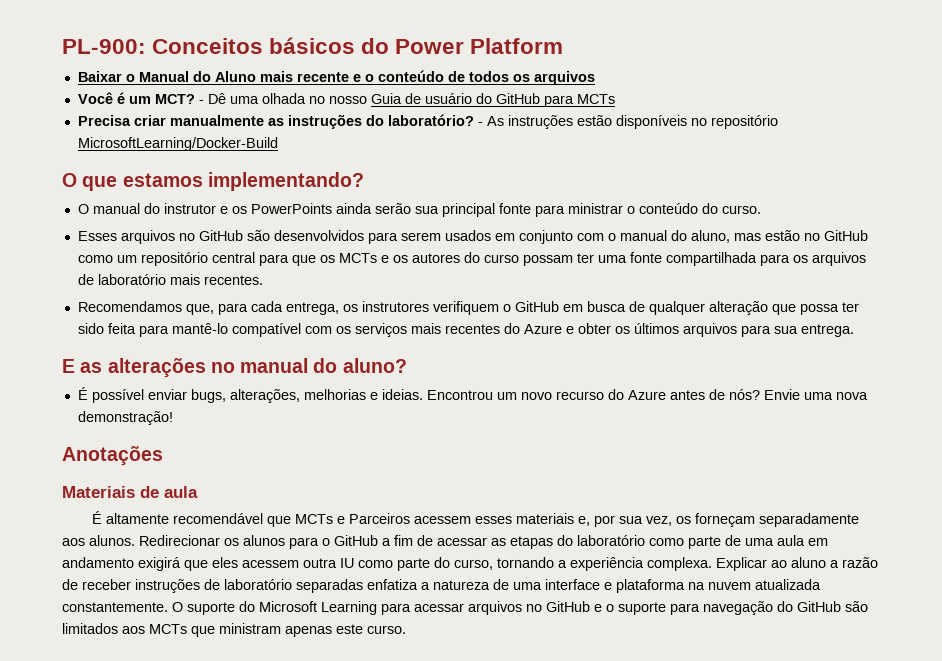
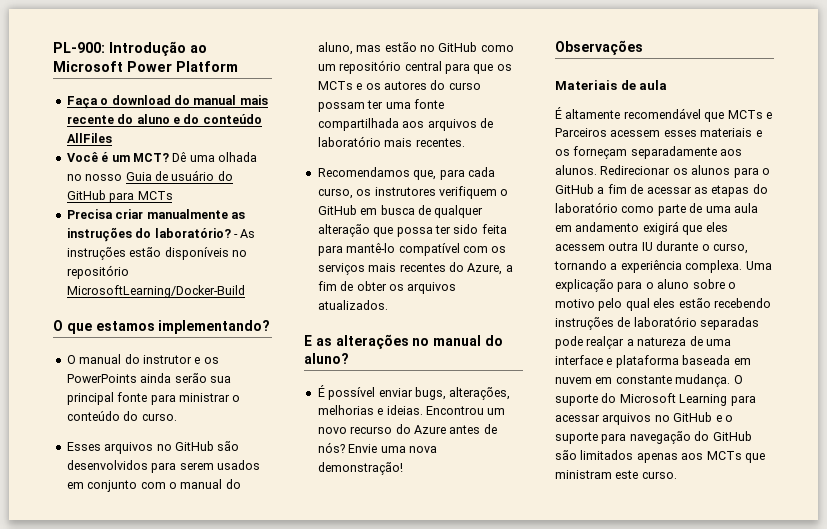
[152,37,390,54] Conceitos básicos do -> [109,41,207,56] [53,61,123,72] Introdução ao Microsoft
[77,70,595,85] Baixar o Manual do Aluno mais recente e o conteúdo de todos os arquivos -> [66,95,268,109] [66,114,262,124] [66,133,112,143] Faça o download do manual mais recente do aluno e do conteúdo AllFiles
[198,100,204,104] - -> (169, 157) none
[759,254,808,266] para os -> [402,121,425,128] aos
[285,302,339,315] entrega, -> [317,188,353,199] curso,
[523,323,854,337] Azure e obter os últimos arquivos para sua entrega. -> [467,263,513,275] [317,281,457,294] [317,300,388,310] Azure, a fim de obter os arquivos atualizados.
[62,446,163,466] Anotações -> [555,40,643,55] Observações
[578,515,673,527] e, por sua vez, -> [755,130,762,137] e
[358,557,450,571] como parte do -> [656,241,710,251] durante o
[716,557,878,571] [62,579,131,590] Explicar ao aluno a razão de receber -> [745,261,772,270] [555,279,736,292] [555,298,771,311] Uma explicação para o aluno sobre o motivo pelo qual eles estão recebendo
[367,579,418,590] enfatiza -> [555,336,625,349] pode realçar
[688,579,821,590] [62,602,168,612] na nuvem atualizada constantemente. -> [682,355,751,365] [555,374,731,387] baseada em nuvem em constante mudança.
(118, 628) none -> [636,453,678,463] apenas
[285,626,332,637] apenas -> (612, 474) none

